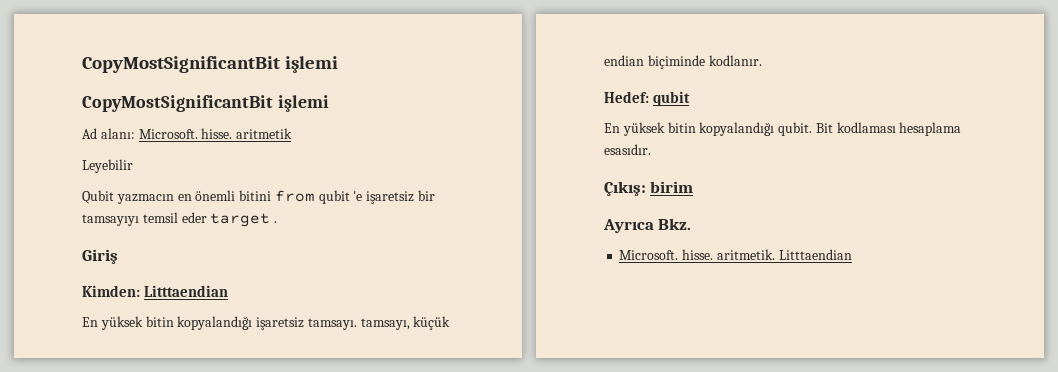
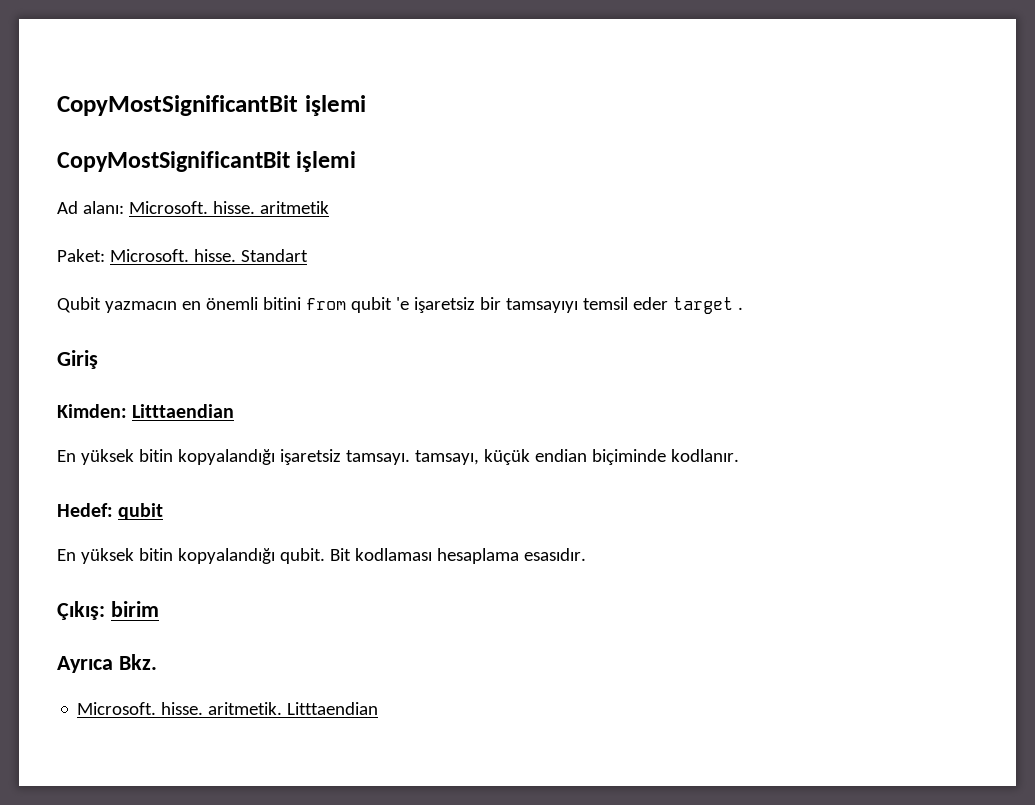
[82,159,133,173] Leyebilir -> [57,249,308,262] Paket: Microsoft. hisse. Standart

